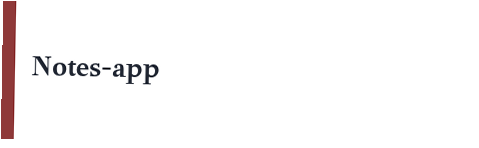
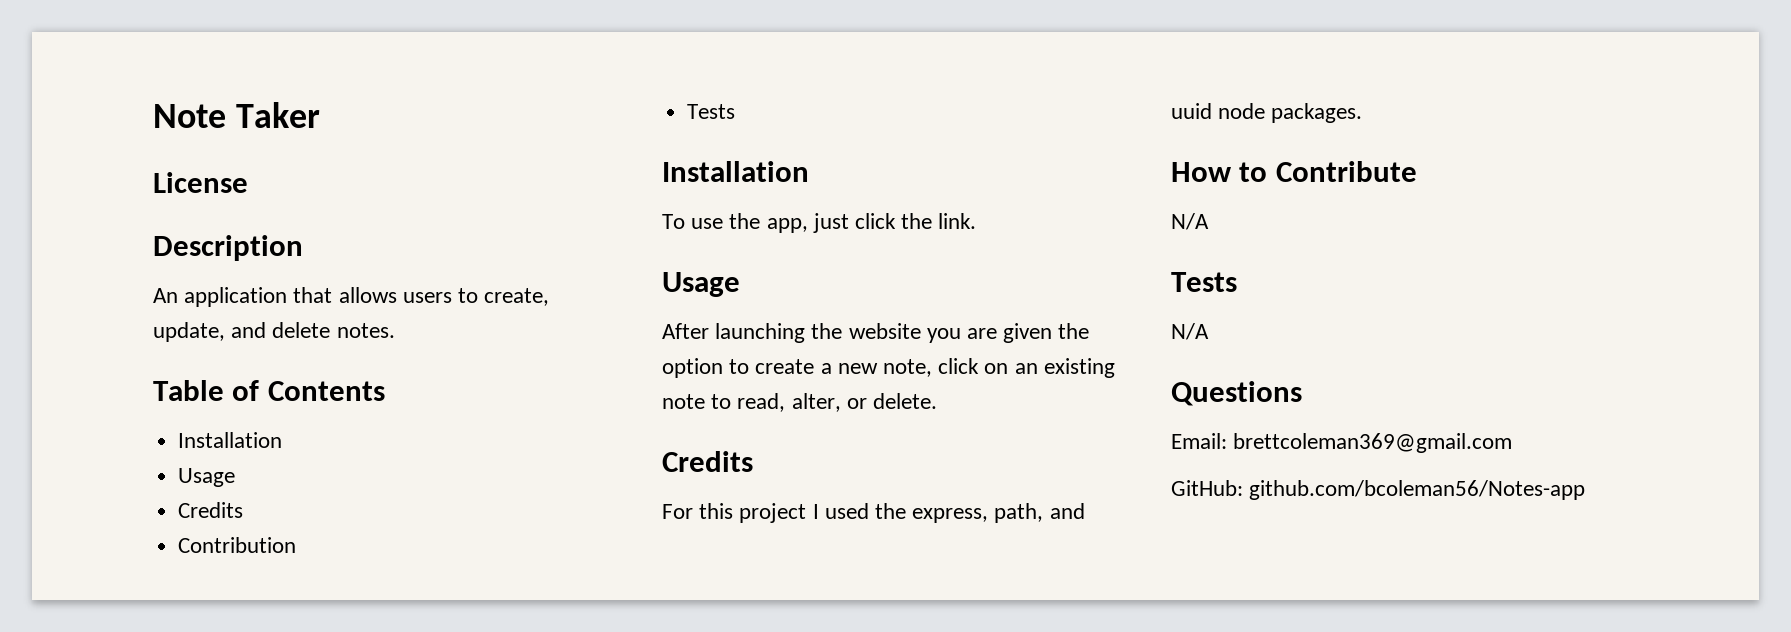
[30,56,161,85] Notes-app -> [153,102,320,128] [153,172,248,193] [153,235,303,261] [153,287,550,307] [153,322,395,342] [153,380,385,401] [178,432,283,448] [178,468,236,487] [178,502,244,518] [178,537,297,553] [687,104,736,119] [662,161,809,182] [662,213,977,233] [662,272,740,297] [662,323,1090,343] [662,358,1115,378] [662,393,938,412] [662,451,753,472] [662,503,1085,523] [1171,103,1363,123] [1171,161,1417,182] [1171,213,1209,230] [1171,272,1237,292] [1171,323,1209,340] [1171,381,1302,406] [1171,433,1513,453] [1171,480,1586,500] Note Taker // License // Description // An application that allows users to create, update, and delete notes. // Table of Contents // Installation // Usage // Credits // Contribution // Tests // Installation // To use the app, just click the link. // Usage // After launching the website you are given the option to create a new note, click on an existing note to read, alter, or delete. // Credits // For this project I used the express, path, and uuid node packages. // How to Contribute // N/A // Tests // N/A // Questions // Email: brettcoleman369@gmail.com // GitHub: github.com/bcoleman56/Notes-app

